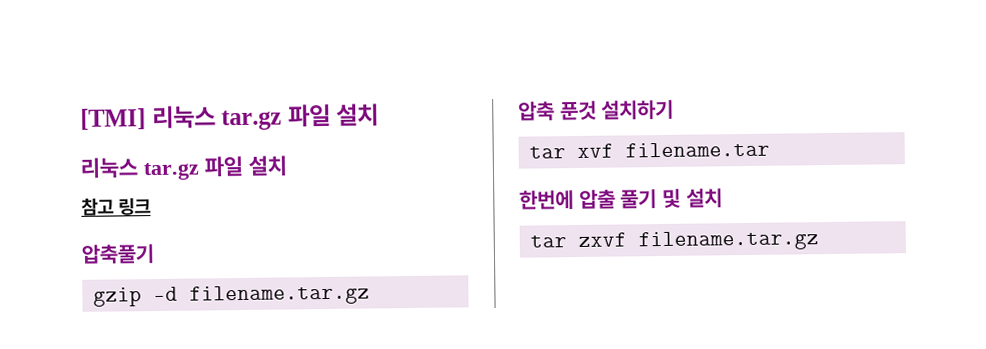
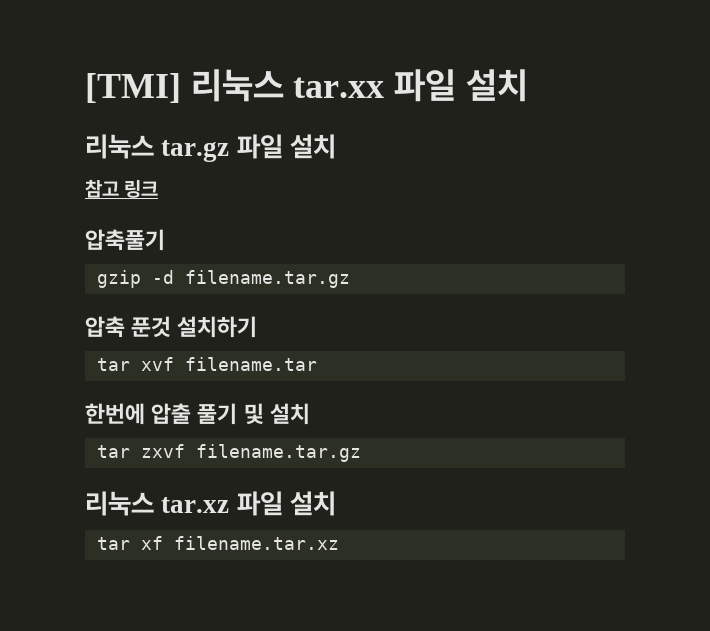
[221,109,283,131] tar.gz -> [293,77,385,98] tar.xx
(820, 241) none -> [85,491,336,516] [97,536,339,550] // 리눅스 tar.xz 파일 설치 // tar xf filename.tar.xz

